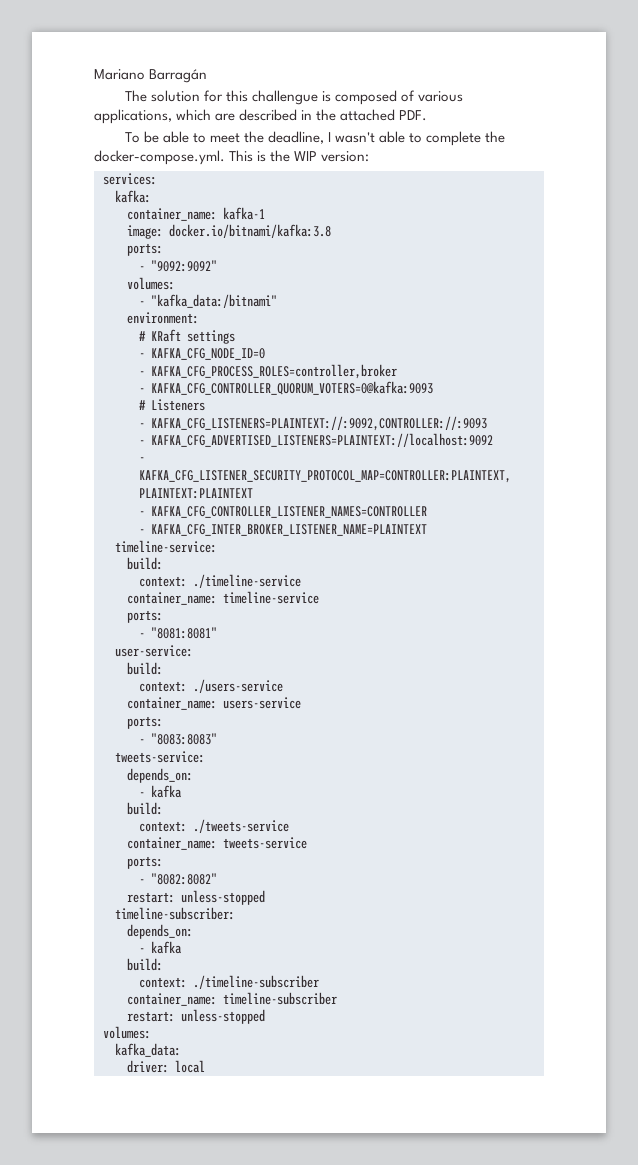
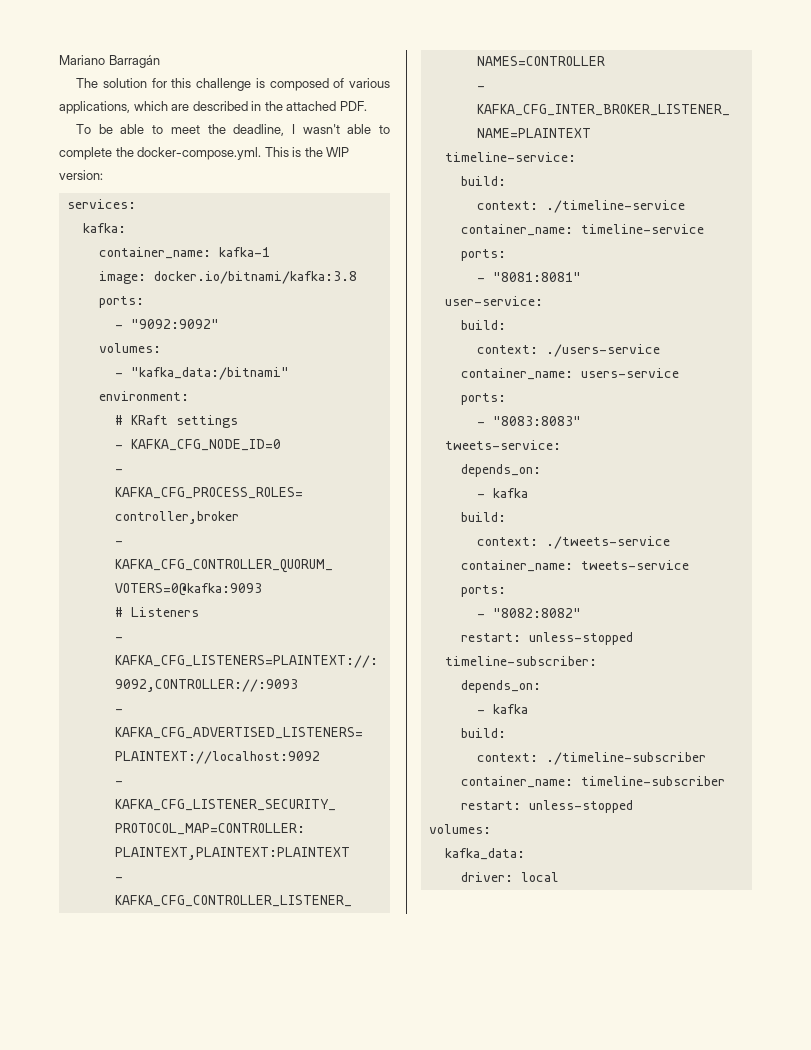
[252,90,319,105] challengue -> [196,78,252,91] challenge

